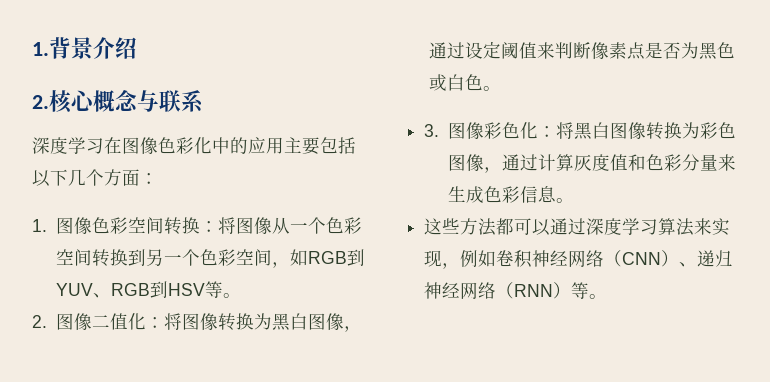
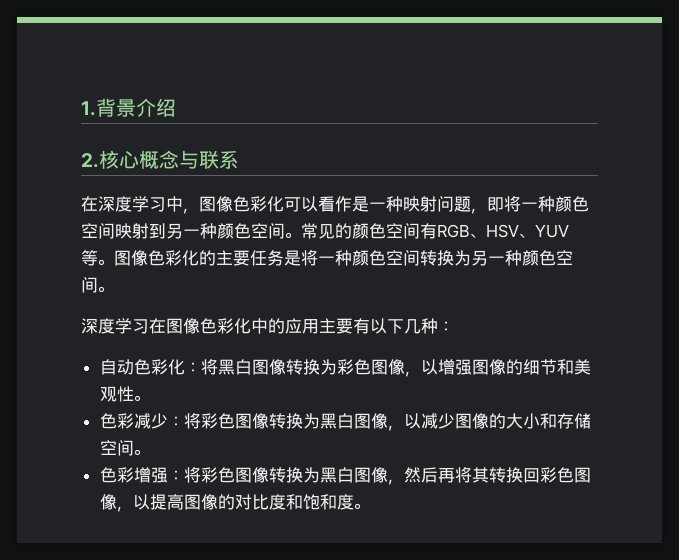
(203, 101) none -> [81,196,589,214] [81,223,569,239] [81,250,573,266] [81,277,114,293] // 在深度学习中，图像色彩化可以看作是一种映射问题，即将一种颜色空间映射到另一种颜色空间。常见的颜色空间有RGB、HSV、YUV等。图像色彩化的主要任务是将一种颜色空间转换为另一种颜色空间。
[320,137,356,154] [32,169,158,187] [32,217,362,235] [55,249,365,268] [55,281,241,298] [32,313,362,332] [428,41,735,60] [428,74,501,91] [424,122,520,140] 包括以下几个方面： // 1.图像色彩空间转换：将图像从一个色彩空间转换到另一个色彩空间，如RGB到YUV、RGB到HSV等。 // 2.图像二值化：将图像转换为黑白图像，通过设定阈值来判断像素点是否为黑色或白色。 // 3.图像彩色 -> [353,318,454,334] [99,359,168,375] 有以下几种： // 自动色彩
[502,154,736,171] [448,186,574,203] [424,218,731,236] [424,250,734,269] [424,282,590,300] 通过计算灰度值和色彩分量来生成色彩信息。 // 这些方法都可以通过深度学习算法来实现，例如卷积神经网络（CNN）、递归神经网络（RNN）等 -> [420,359,591,375] [99,386,150,402] [99,413,591,431] [99,440,150,456] [99,467,591,485] [99,494,354,512] 以增强图像的细节和美观性。 // 色彩减少：将彩色图像转换为黑白图像，以减少图像的大小和存储空间。 // 色彩增强：将彩色图像转换为黑白图像，然后再将其转换回彩色图像，以提高图像的对比度和饱和度

